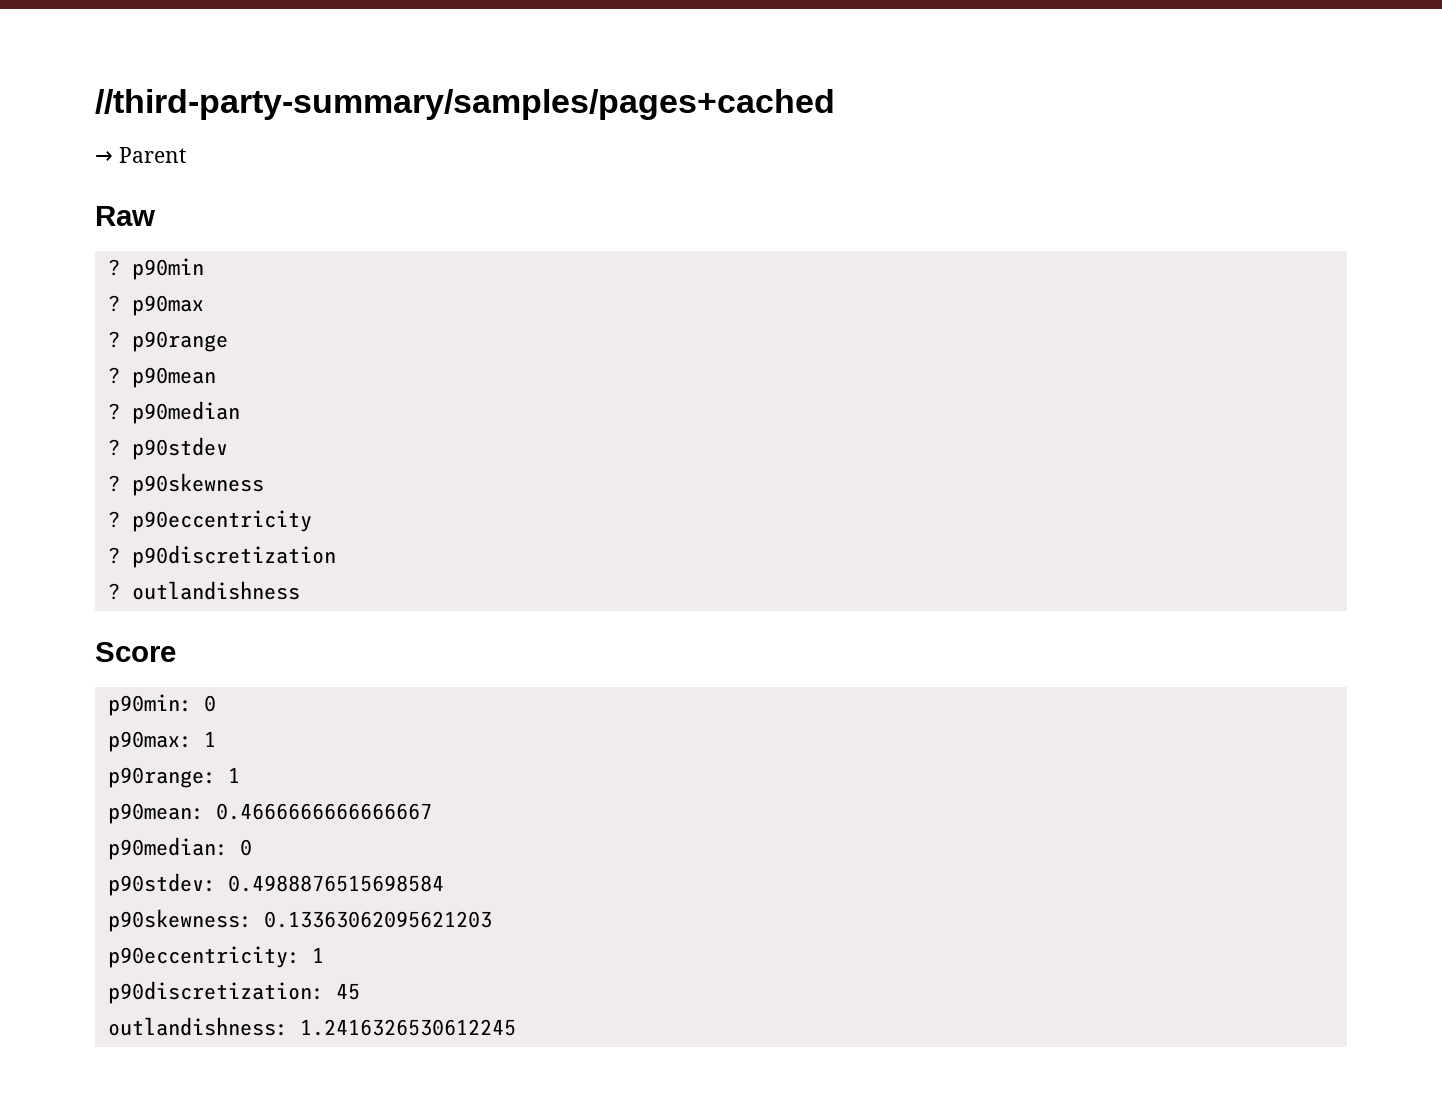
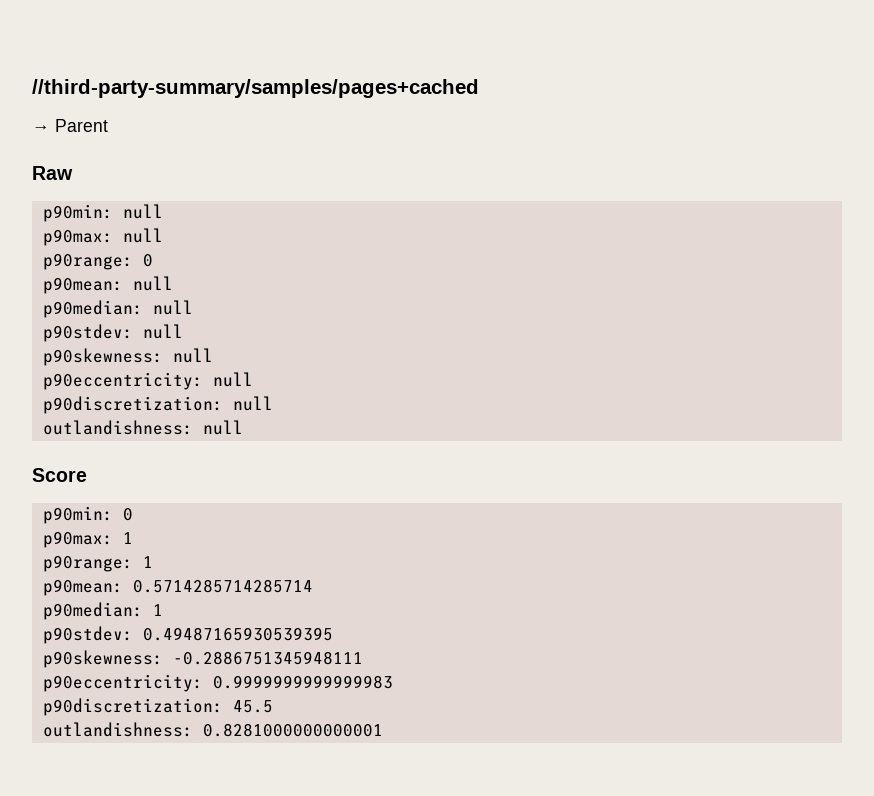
[107,258,204,280] [107,295,204,316] [107,331,228,352] [107,367,216,388] [107,401,240,424] [107,437,228,460] [107,473,264,496] [107,510,312,532] [107,545,336,568] [107,581,300,600] ? p90min // ? p90max // ? p90range // ? p90mean // ? p90median // ? p90stdev // ? p90skewness // ? p90eccentricity // ? p90discretization // ? outlandishness -> [42,204,163,222] [42,228,163,246] [42,253,153,270] [42,276,173,294] [42,300,193,318] [42,324,183,342] [42,348,213,366] [42,372,253,390] [42,396,273,414] [42,420,243,435] p90min: null // p90max: null // p90range: 0 // p90mean: null // p90median: null // p90stdev: null // p90skewness: null // p90eccentricity: null // p90discretization: null // outlandishness: null
[215,803,432,820] [107,837,252,860] [107,873,444,896] [107,909,492,932] [107,946,324,968] [107,981,360,1004] [107,1017,516,1036] 0.4666666666666667 // p90median: 0 // p90stdev: 0.4988876515698584 // p90skewness: 0.13363062095621203 // p90eccentricity: 1 // p90discretization: 45 // outlandishness: 1.2416326530612245 -> [132,579,313,593] [42,602,163,620] [42,626,333,644] [42,650,363,668] [42,674,393,692] [42,698,273,716] [42,722,383,737] 0.5714285714285714 // p90median: 1 // p90stdev: 0.49487165930539395 // p90skewness: -0.2886751345948111 // p90eccentricity: 0.9999999999999983 // p90discretization: 45.5 // outlandishness: 0.8281000000000001

